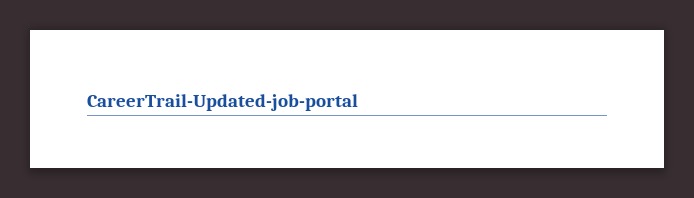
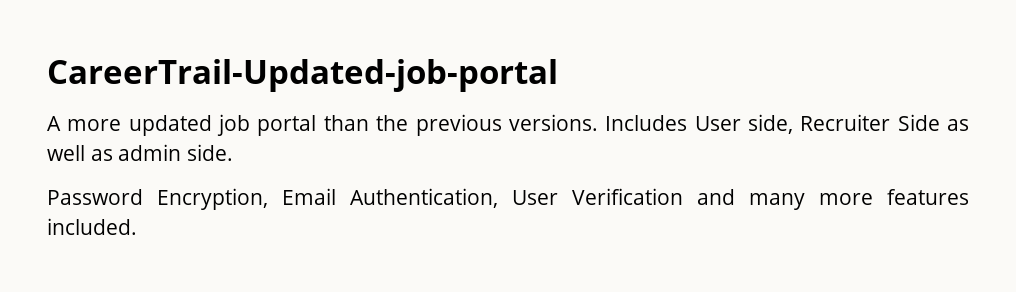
(358, 102) none -> [47,114,970,136] [47,144,234,161] [47,188,969,210] [47,218,137,235] // A more updated job portal than the previous versions. Includes User side, Recruiter Side as well as admin side. // Password Encryption, Email Authentication, User Verification and many more features included.

